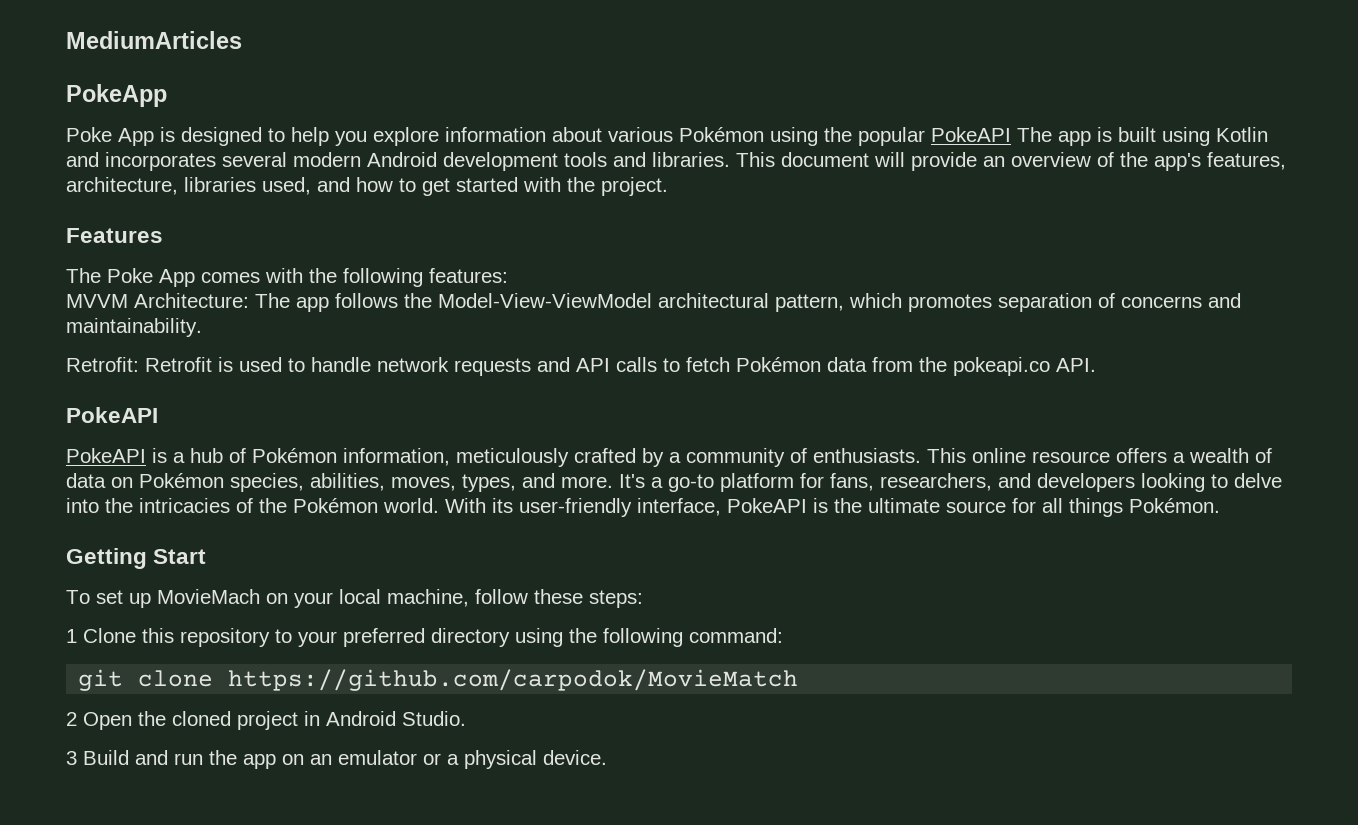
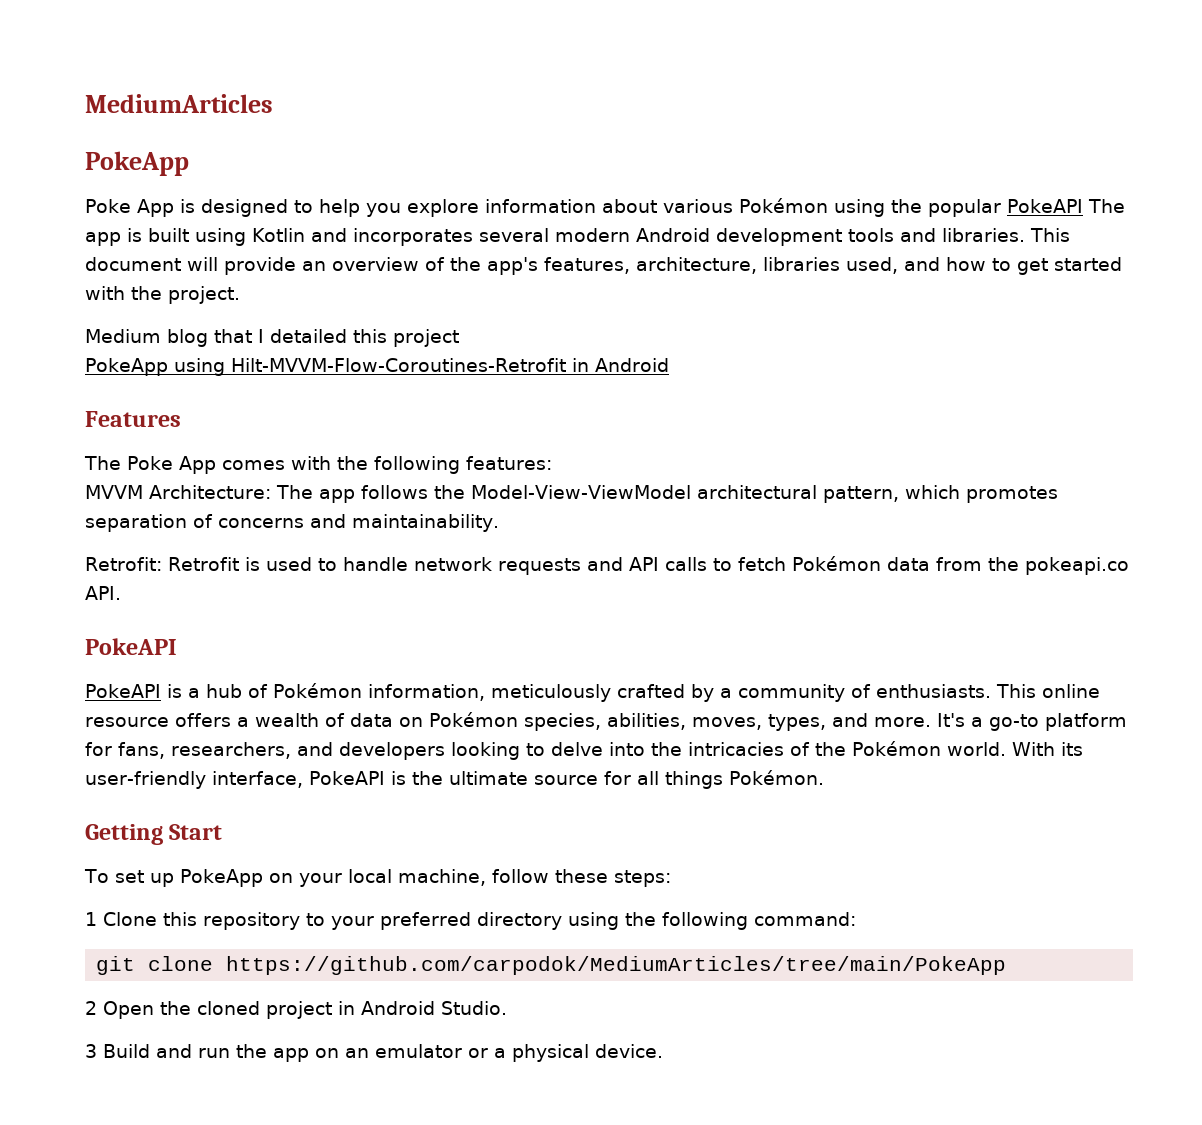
(668, 186) none -> [85,329,459,347] [85,358,669,376] // Medium blog that I detailed this project // PokeApp using Hilt-MVVM-Flow-Coroutines-Retrofit in Android
[157,589,260,604] MovieMach -> [179,869,263,887] PokeApp
[228,669,799,691] https://github.com/carpodok/MovieMatch -> [226,956,1007,975] https://github.com/carpodok/MediumArticles/tree/main/PokeApp

